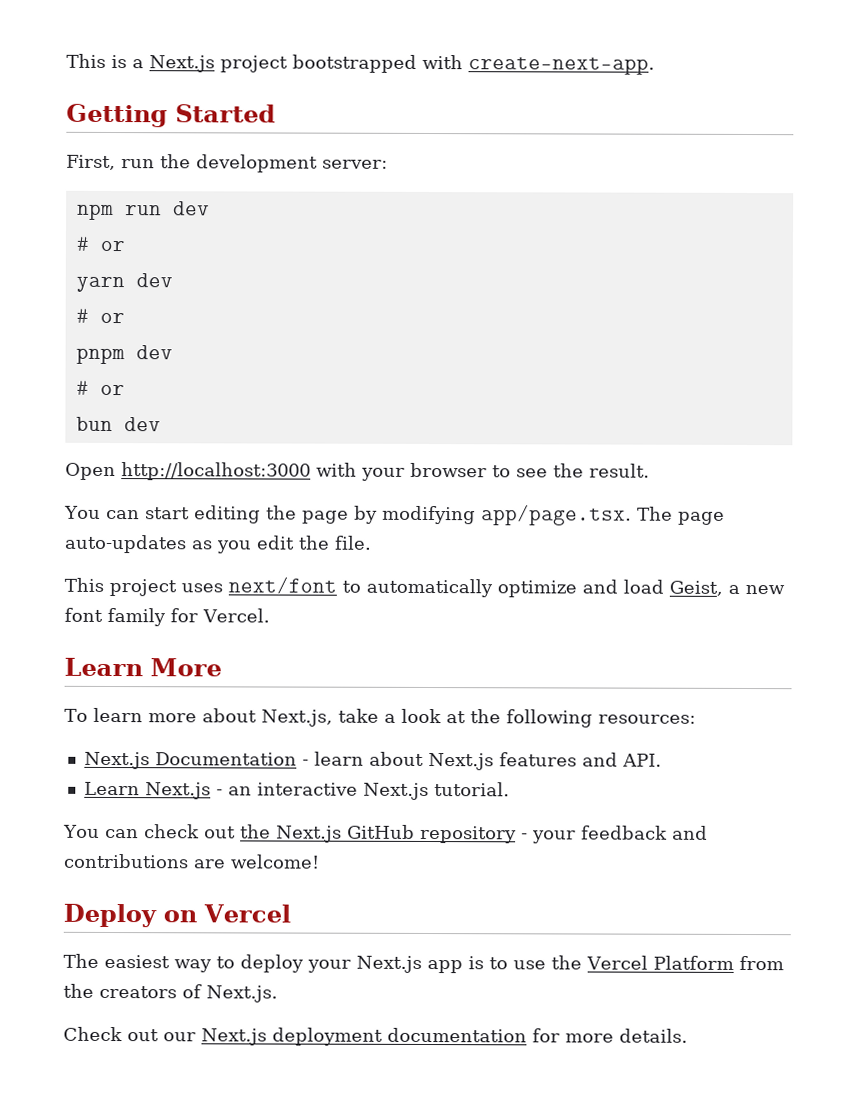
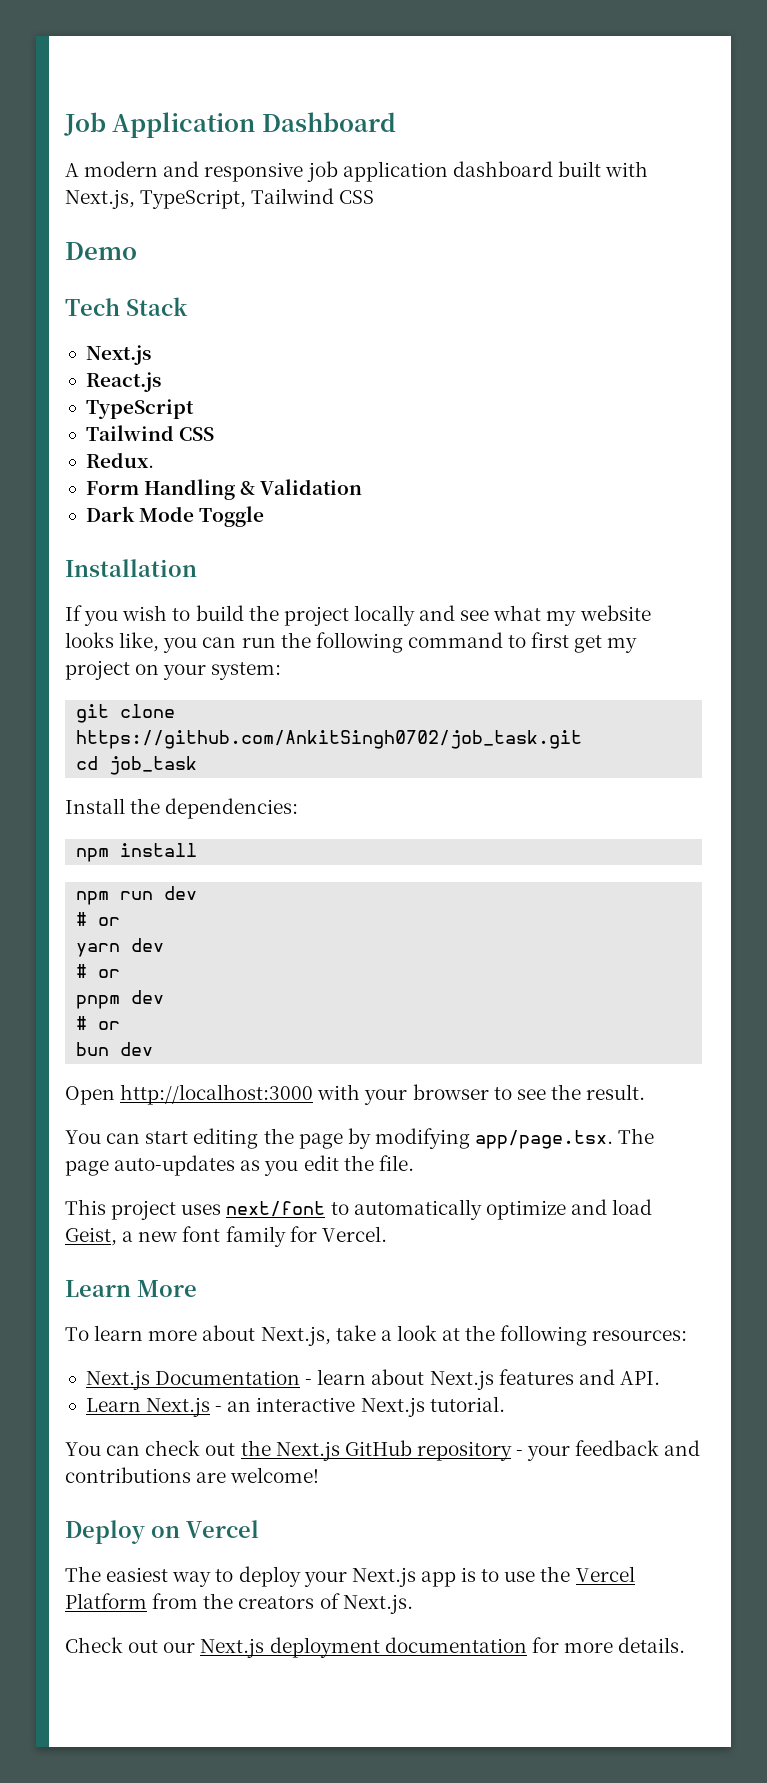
[66,53,655,75] [66,103,276,128] [66,154,388,173] This is a Next.js project bootstrapped with create-next-app. // Getting Started // First, run the development server: -> [64,112,396,138] [65,161,649,182] [65,188,375,209] [65,242,137,260] [65,297,188,316] [85,345,151,365] [85,372,161,392] [85,399,194,419] [85,425,215,441] [85,452,154,468] [85,479,363,500] [85,506,265,527] [65,559,197,577] [65,605,651,626] [65,632,638,653] [65,660,282,680] [76,704,176,723] [76,730,583,749] [76,756,198,775] [65,798,299,819] [76,843,198,862] Job Application Dashboard // A modern and responsive job application dashboard built with Next.js, TypeScript, Tailwind CSS // Demo // Tech Stack // Next.js // React.js // TypeScript // Tailwind CSS // Redux. // Form Handling & Validation // Dark Mode Toggle // Installation // If you wish to build the project locally and see what my website looks like, you can run the following command to first get my project on your system: // git clone https://github.com/AnkitSingh0702/job_task.git // cd job_task // Install the dependencies: // npm install

